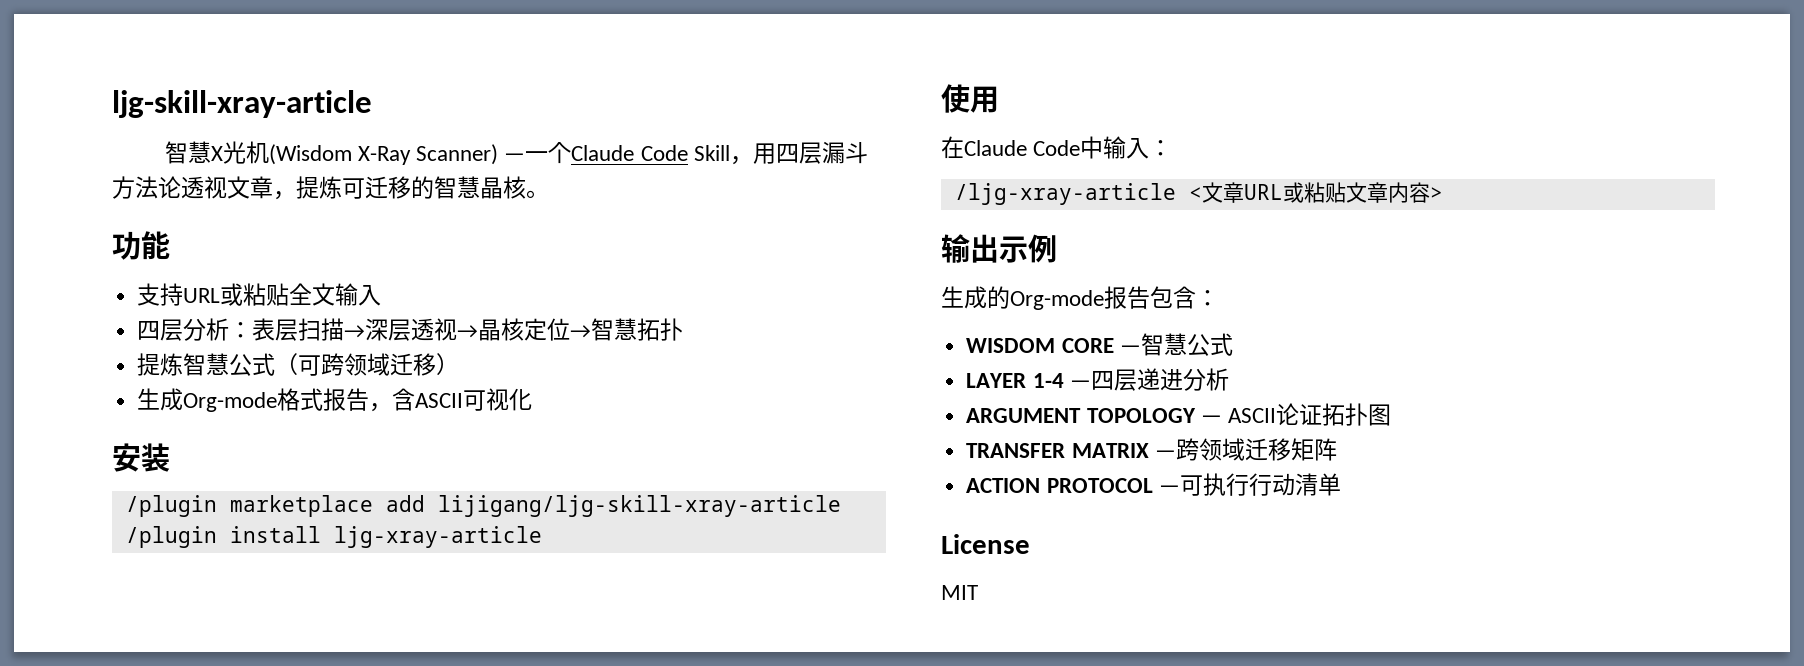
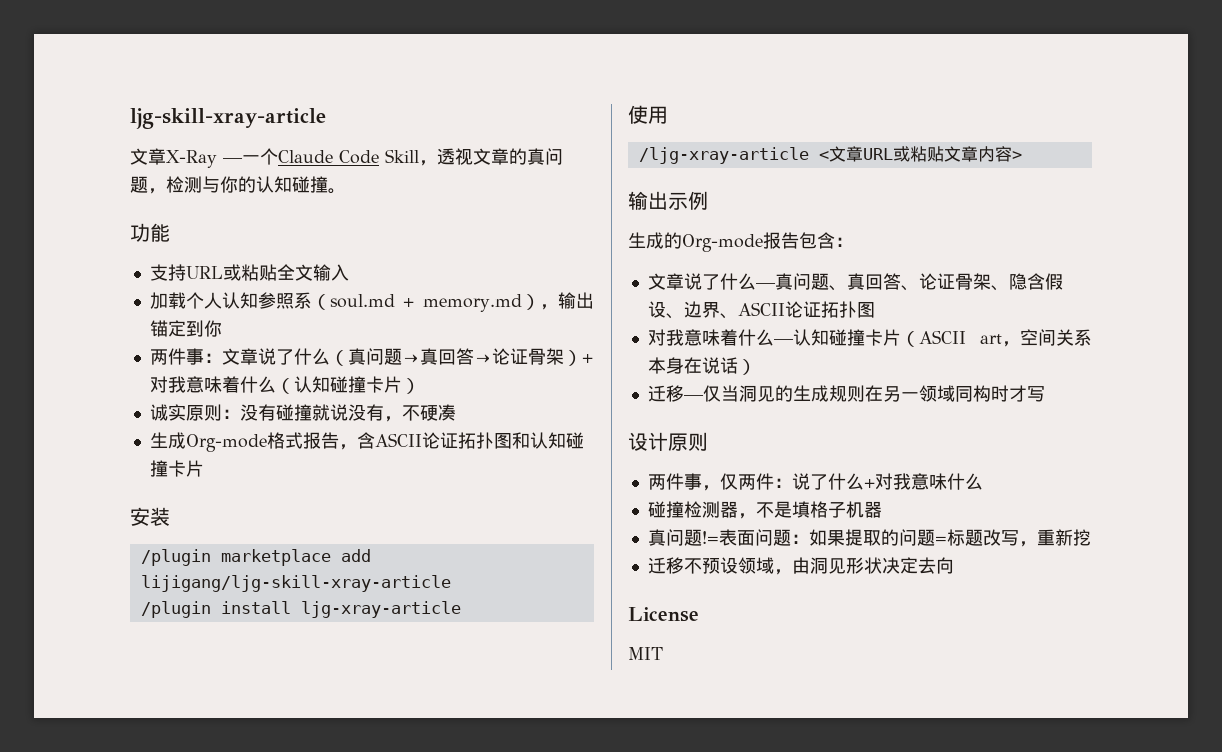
[164,141,499,165] 智慧X光机(Wisdom X-Ray Scanner) -> [130,148,217,168] 文章X-Ray
[752,141,868,164] [112,176,526,200] 用四层漏斗方法论透视文章，提炼可迁移的智慧晶核 -> [437,148,563,165] [130,176,328,194] 透视文章的真问题，检测与你的认知碰撞
[137,318,684,341] [137,353,460,376] 四层分析：表层扫描→深层透视→晶核定位→智慧拓扑 // 提炼智慧公式（可跨领域迁移） -> [149,292,594,312] [149,320,222,337] [149,348,593,366] [149,376,420,394] [149,404,456,422] 加载个人认知参照系（soul.md + memory.md），输出锚定到你 // 两件事：文章说了什么（真问题→真回答→论证骨架）+对我意味着什么（认知碰撞卡片） // 诚实原则：没有碰撞就说没有，不硬凑
[463,388,533,411] 可视化 -> [421,432,584,449] [149,460,204,477] 论证拓扑图和认知碰撞卡片
[941,136,1173,159] // 在Claude Code中输入： -> (668, 115) none
[966,333,1233,356] [966,368,1229,391] [966,403,1391,426] [966,438,1337,461] [966,473,1341,496] WISDOM CORE —智慧公式 // LAYER 1-4 —四层递进分析 // ARGUMENT TOPOLOGY — ASCII论证拓扑图 // TRANSFER MATRIX —跨领域迁移矩阵 // ACTION PROTOCOL —可执行行动清单 -> [647,273,1063,291] [647,301,875,319] [647,329,1092,347] [647,357,756,375] [647,385,1045,402] [628,432,708,451] [647,473,983,491] [647,501,882,519] [647,529,1091,547] [647,557,954,575] 文章说了什么—真问题、真回答、论证骨架、隐含假设、边界、ASCII论证拓扑图 // 对我意味着什么—认知碰撞卡片（ASCII art，空间关系本身在说话） // 迁移—仅当洞见的生成规则在另一领域同构时才写 // 设计原则 // 两件事，仅两件：说了什么+对我意味什么 // 碰撞检测器，不是填格子机器 // 真问题!=表面问题：如果提取的问题=标题改写，重新挖 // 迁移不预设领域，由洞见形状决定去向

